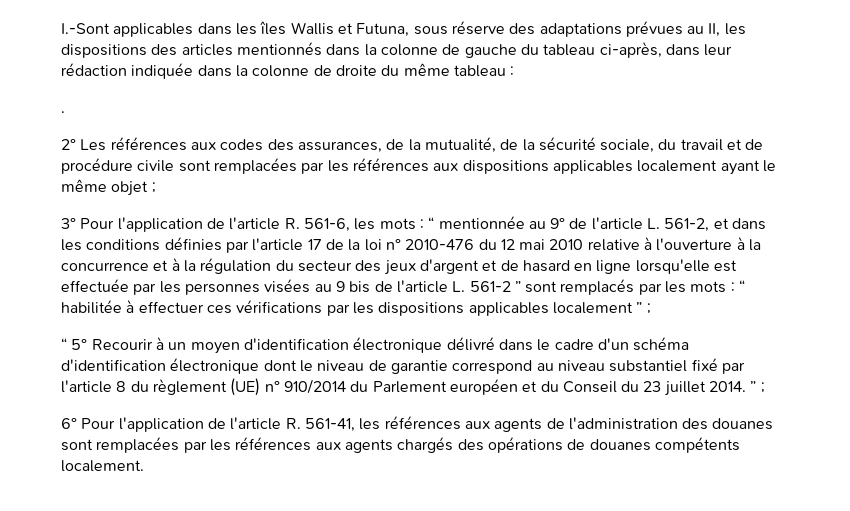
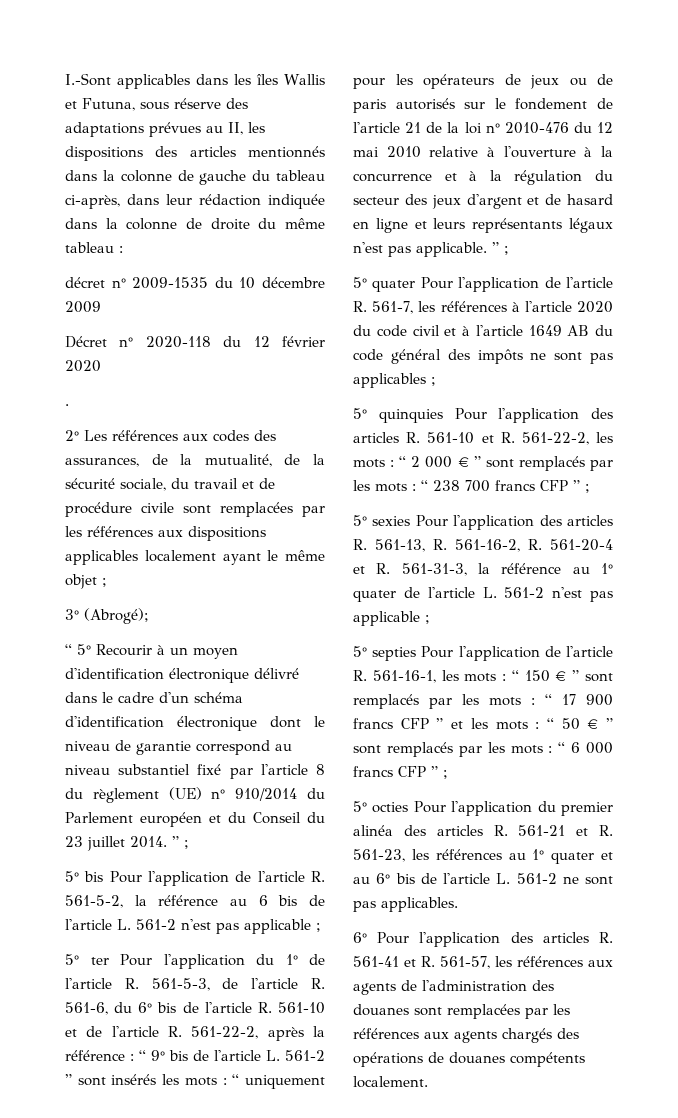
(515, 71) none -> [65,277,325,289] [65,301,101,313] [65,336,325,348] [65,360,101,372] // décret n° 2009-1535 du 10 décembre 2009 // Décret n° 2020-118 du 12 février 2020
[80,216,767,232] [61,237,762,253] [61,258,738,275] [61,279,746,295] [61,300,651,316] Pour l'application de l'article R. 561-6, les mots : “ mentionnée au 9° de l'article L. 561-2, et dans les conditions définies par l'article 17 de la loi n° 2010-476 du 12 mai 2010 relative à l'ouverture à la concurrence et à la régulation du secteur des jeux d'argent et de hasard en ligne lorsqu'elle est effectuée par les personnes visées au 9 bis de l'article L. 561-2 ” sont remplacés par les mots : “ habilitée à effectuer ces vérifications par les dispositions applicables localement ” ; -> [84,608,149,624] (Abrogé);
[61,417,355,432] 6° Pour l'application de l'article R. 561-41, -> [65,871,325,886] [65,895,325,908] [65,919,321,934] [65,954,325,969] [65,978,325,991] [65,1002,325,1015] [65,1026,325,1041] [65,1050,325,1061] [65,1074,325,1089] [353,74,613,89] [353,98,613,113] [353,122,613,134] [353,146,613,158] [353,170,613,185] [353,194,613,209] [353,218,613,233] [353,242,509,257] [353,277,613,292] [353,301,613,314] [353,325,613,337] [353,349,613,364] [353,373,436,388] [353,408,613,423] [353,432,613,445] [353,456,613,471] [353,480,590,493] [353,515,613,530] [353,539,613,552] [353,563,613,576] [353,587,613,602] [353,611,430,626] [353,646,613,661] [353,670,613,683] [353,694,613,709] [353,718,613,730] [353,742,613,757] [353,766,448,779] [353,801,613,816] [353,825,613,836] [353,849,613,864] [353,873,613,885] [353,897,458,912] [353,932,613,947] [353,956,490,969] 5° bis Pour l'application de l'article R. 561-5-2, la référence au 6 bis de l'article L. 561-2 n'est pas applicable ; // 5° ter Pour l'application du 1° de l'article R. 561-5-3, de l'article R. 561-6, du 6° bis de l'article R. 561-10 et de l'article R. 561-22-2, après la référence : “ 9° bis de l'article L. 561-2 ” sont insérés les mots : “ uniquement pour les opérateurs de jeux ou de paris autorisés sur le fondement de l'article 21 de la loi n° 2010-476 du 12 mai 2010 relative à l'ouverture à la concurrence et à la régulation du secteur des jeux d'argent et de hasard en ligne et leurs représentants légaux n'est pas applicable. ” ; // 5° quater Pour l'application de l'article R. 561-7, les références à l'article 2020 du code civil et à l'article 1649 AB du code général des impôts ne sont pas applicables ; // 5° quinquies Pour l'application des articles R. 561-10 et R. 561-22-2, les mots : “ 2 000 € ” sont remplacés par les mots : “ 238 700 francs CFP ” ; // 5° sexies Pour l'application des articles R. 561-13, R. 561-16-2, R. 561-20-4 et R. 561-31-3, la référence au 1° quater de l'article L. 561-2 n'est pas applicable ; // 5° septies Pour l'application de l'article R. 561-16-1, les mots : “ 150 € ” sont remplacés par les mots : “ 17 900 francs CFP ” et les mots : “ 50 € ” sont remplacés par les mots : “ 6 000 francs CFP ” ; // 5° octies Pour l'application du premier alinéa des articles R. 561-21 et R. 561-23, les références au 1° quater et au 6° bis de l'article L. 561-2 ne sont pas applicables. // 6° Pour l'application des articles R. 561-41 et R. 561-57,

